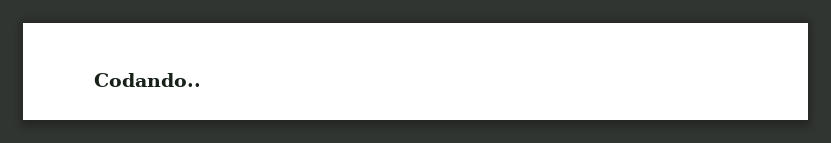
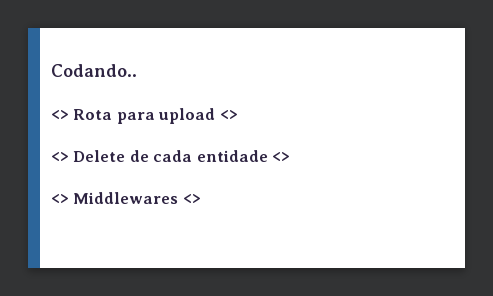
(201, 80) none -> [51,108,238,124] [51,150,291,162] [51,192,201,204] // <> Rota para upload <> // <> Delete de cada entidade <> // <> Middlewares <>

